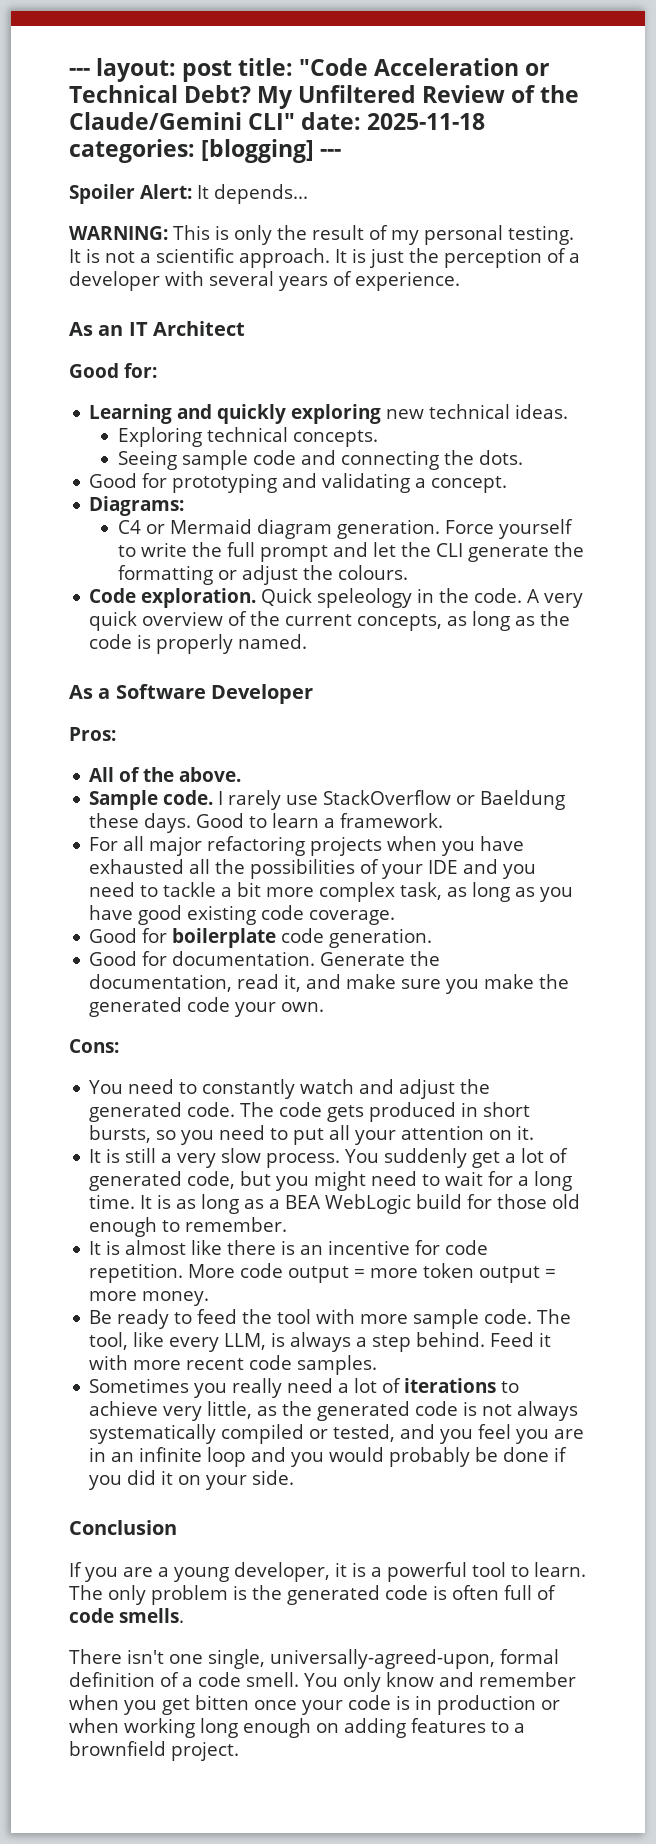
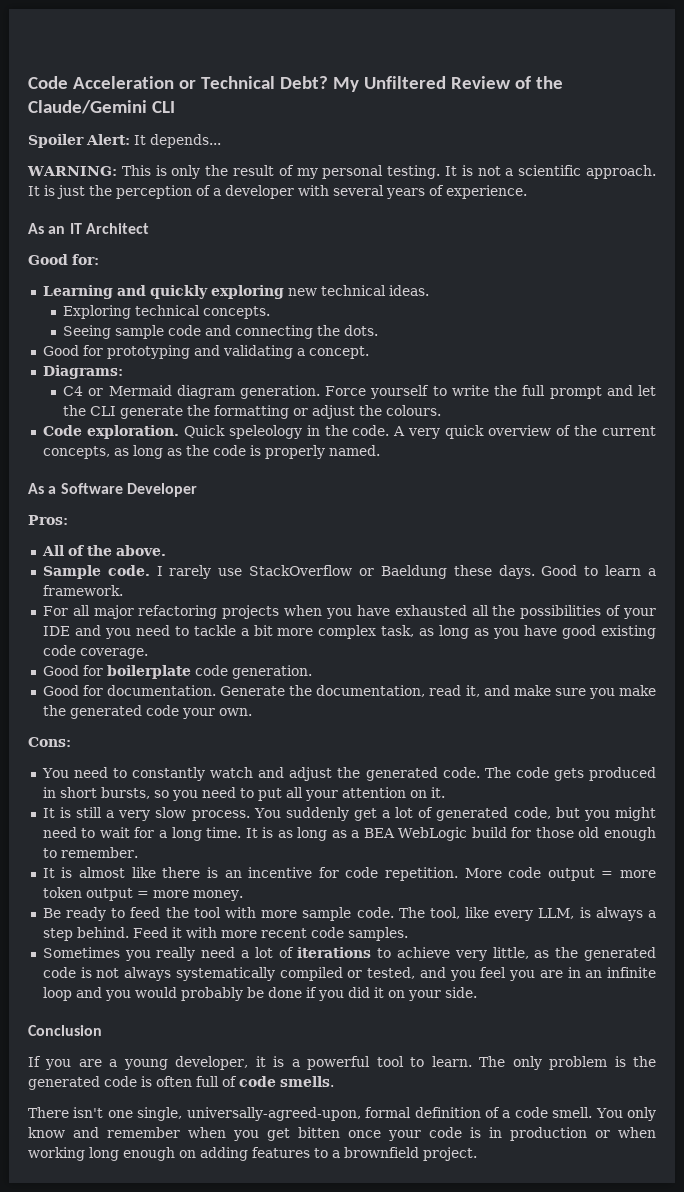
[69,58,369,82] --- layout: post title: "Code -> [28,76,68,89] Code
[248,112,486,130] [69,139,342,163] CLI" date: 2025-11-18 categories: [blogging] --- -> [151,101,175,113] CLI

